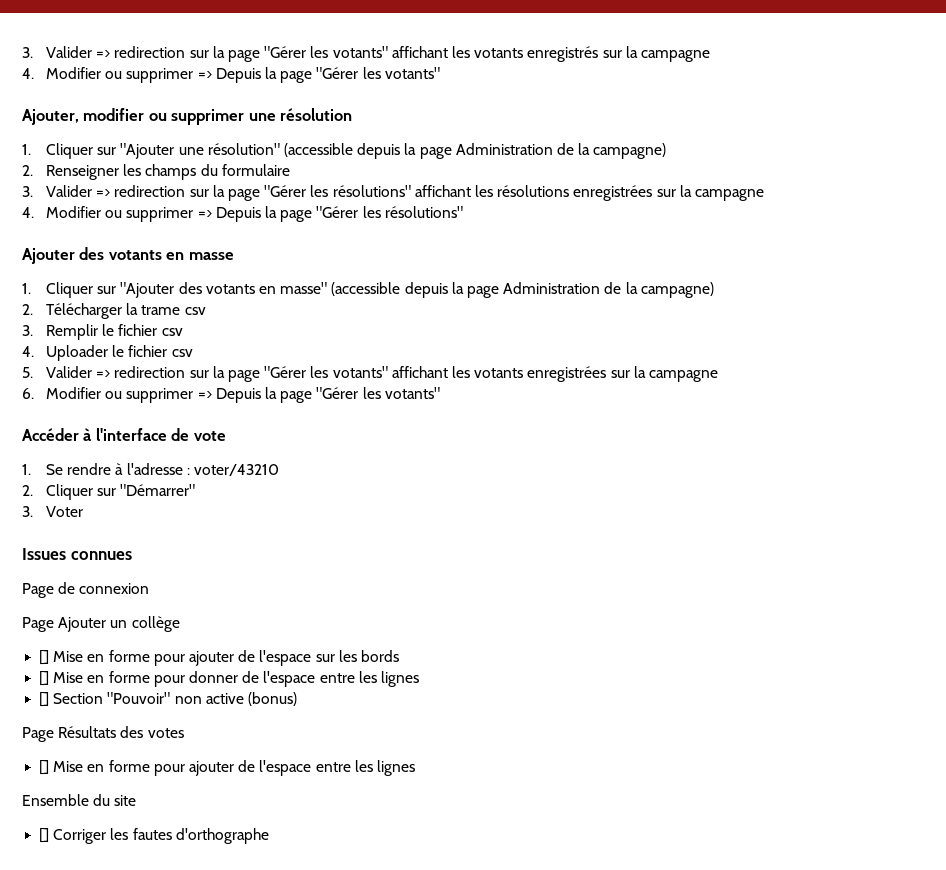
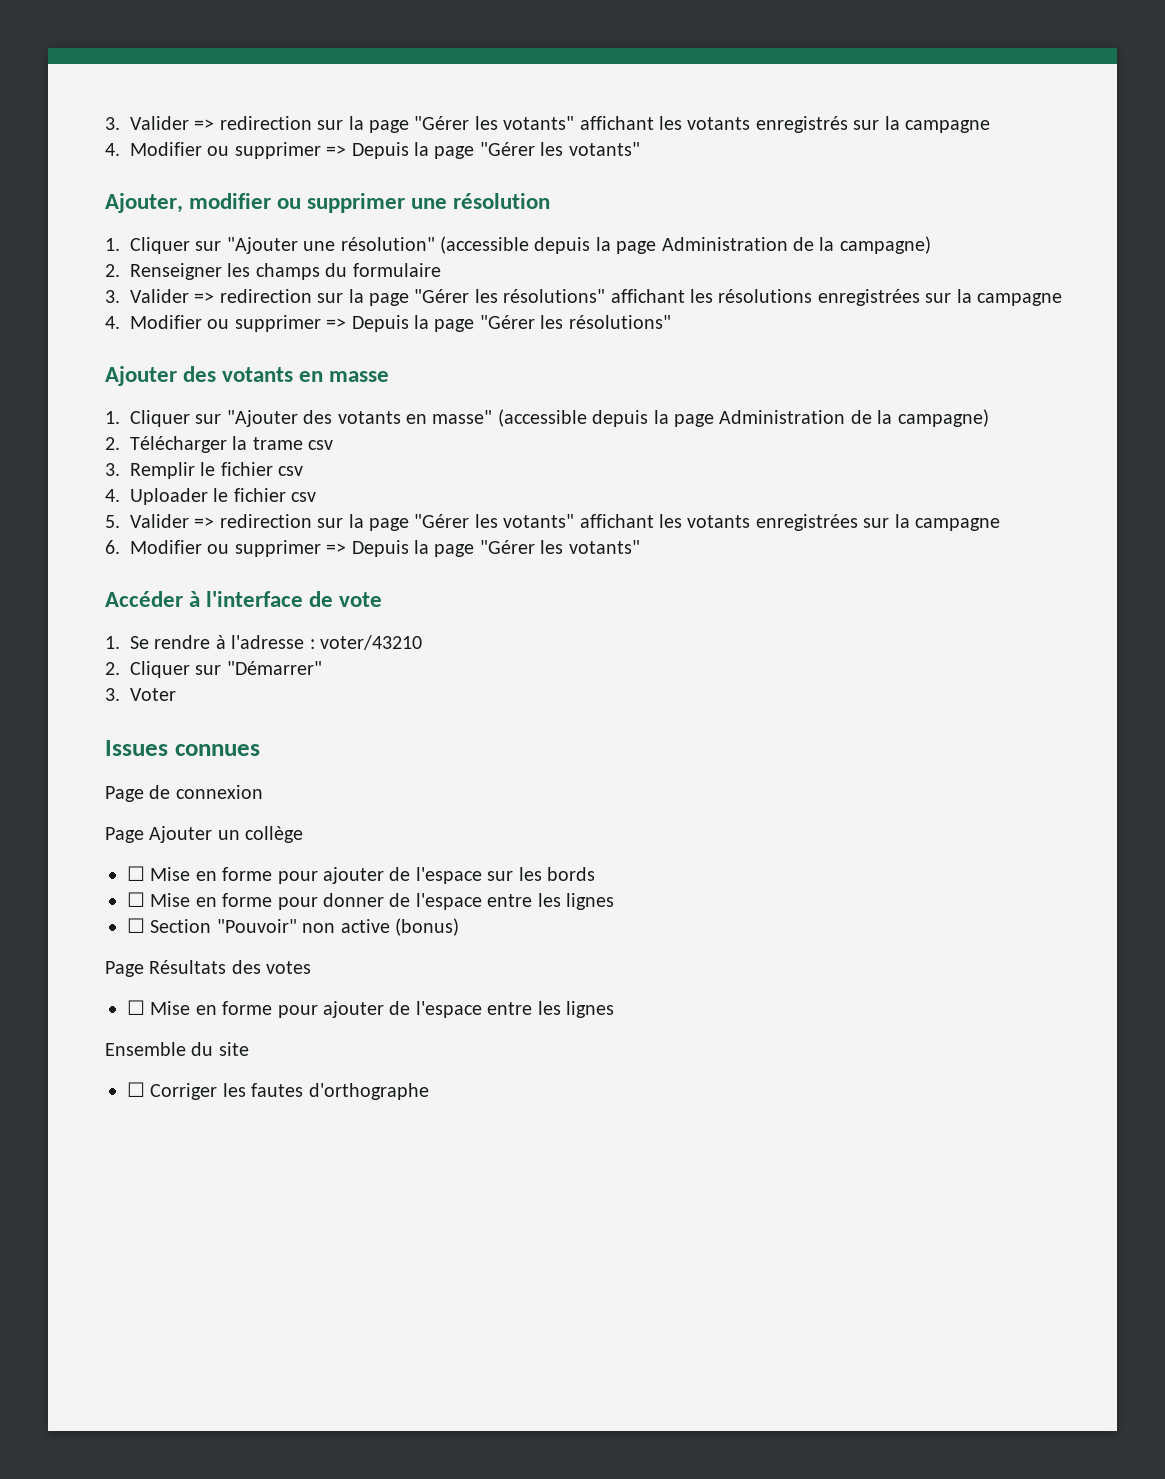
[39,650,50,665] [] -> [127,866,145,881] ☐
[39,671,50,686] [] -> [127,892,145,907] ☐
[39,692,50,707] [] -> [127,918,145,933] ☐
[39,760,50,775] [] -> [127,1000,145,1015] ☐
[39,828,50,843] [] -> [127,1082,145,1097] ☐

